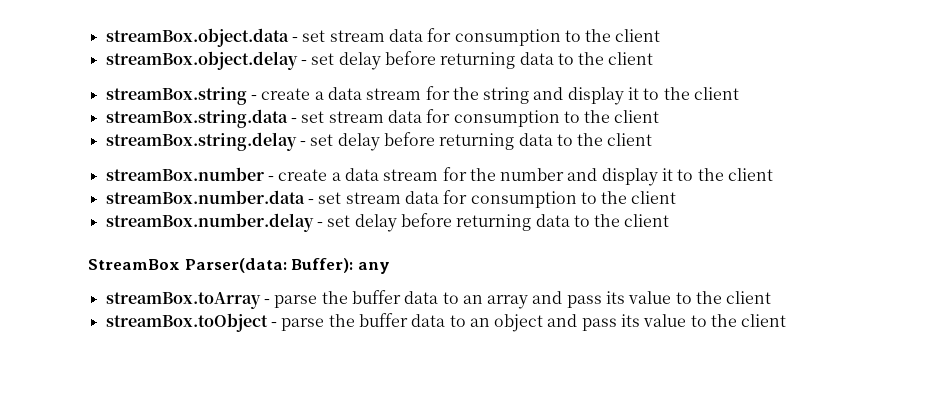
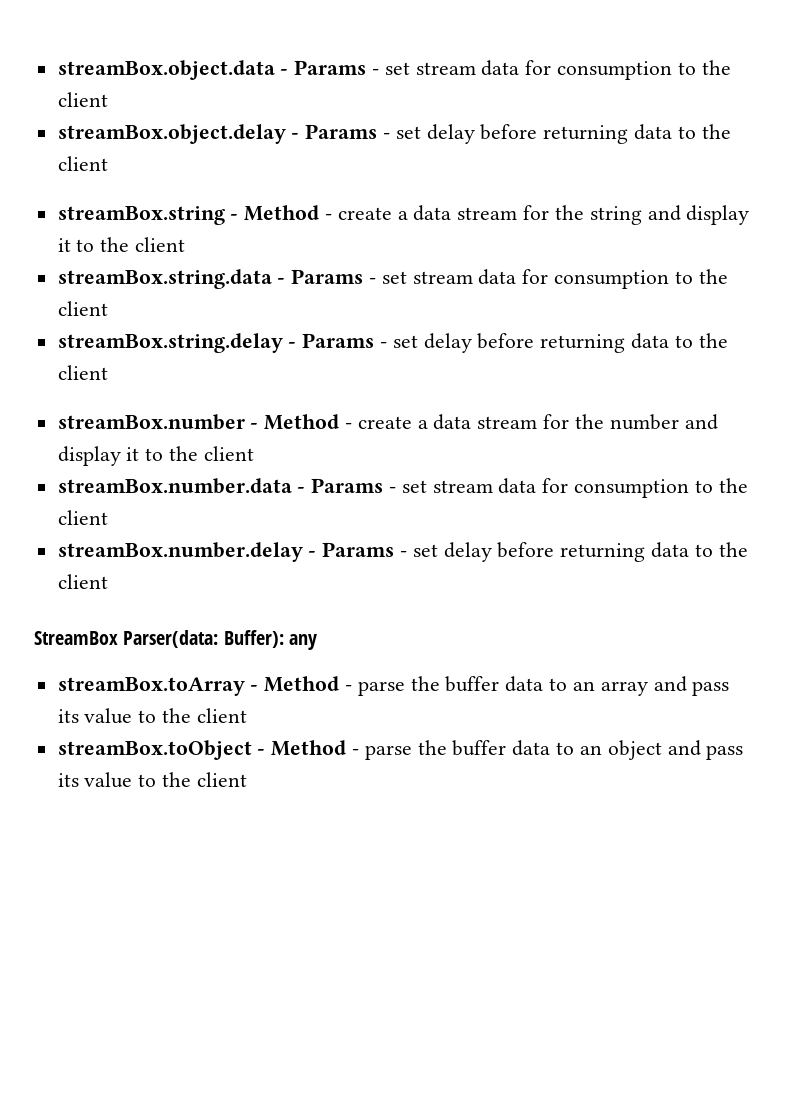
(298, 39) none -> [294,60,380,75] Params -
(307, 62) none -> [305,124,391,139] Params -
(257, 97) none -> [244,205,333,221] Method -
(297, 120) none -> [291,269,377,284] Params -
(306, 143) none -> [302,333,388,348] Params -
(274, 178) none -> [264,414,353,430] Method -
(314, 201) none -> [311,478,397,493] Params -
(323, 224) none -> [322,542,408,557] Params -
(270, 301) none -> [264,676,353,692] Method -
(277, 324) none -> [271,740,360,756] Method -

